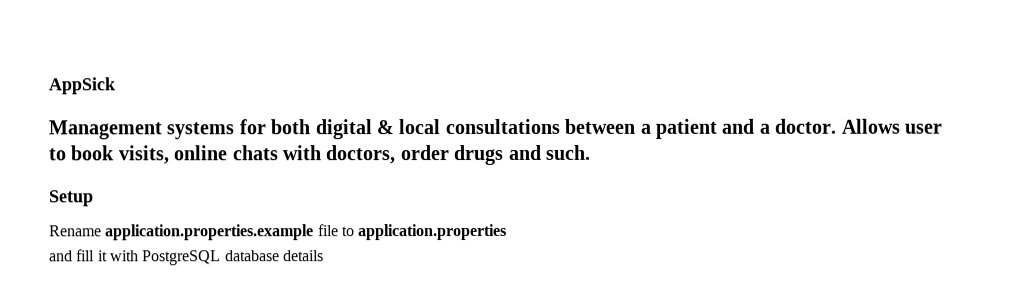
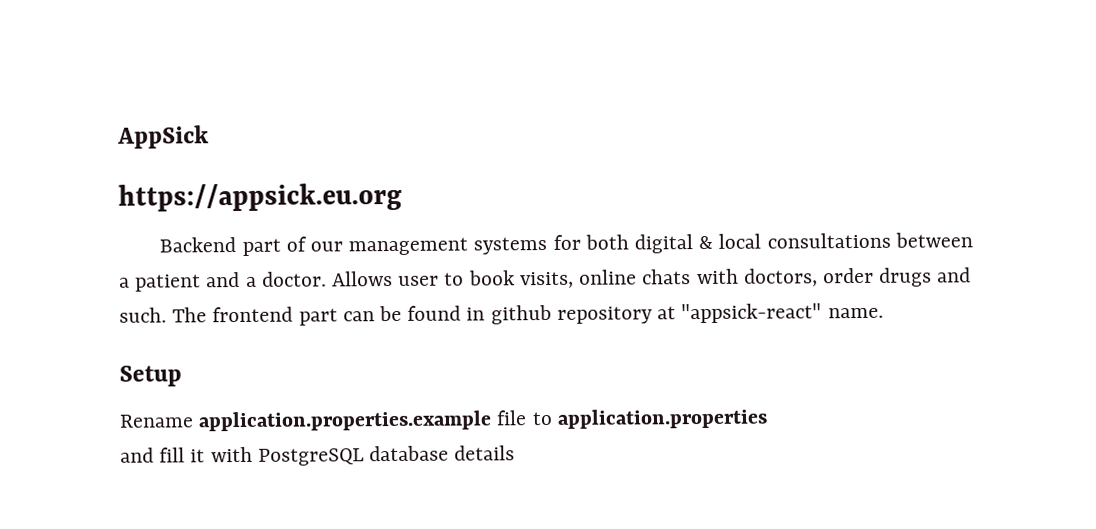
[48,120,162,140] Management -> [118,182,402,212] [159,236,469,256] https://appsick.eu.org // Backend part of our management
(591, 152) none -> [172,303,884,326] The frontend part can be found in github repository at "appsick-react" name.

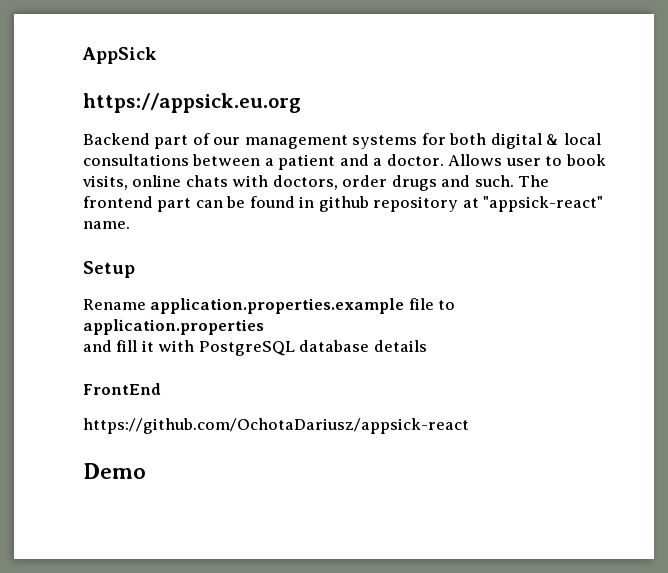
(516, 453) none -> [83,383,161,395] [83,418,469,434] [83,463,146,479] // FrontEnd // https://github.com/OchotaDariusz/appsick-react // Demo

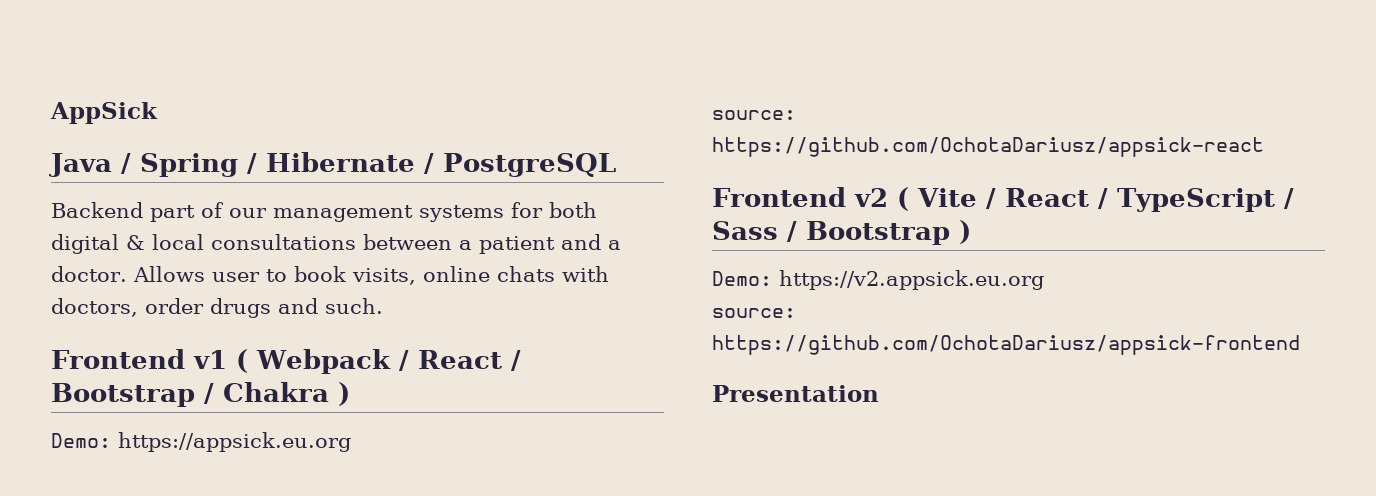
[83,93,301,113] https://appsick.eu.org -> [49,152,616,177] Java / Spring / Hibernate / PostgreSQL
[518,175,550,187] [83,196,604,212] [83,221,130,229] [83,261,135,278] [83,298,456,314] [83,319,264,335] [83,340,427,356] [83,383,161,395] [83,418,469,434] [83,463,146,479] The frontend part can be found in github repository at "appsick-react" name. // Setup // Rename application.properties.example file to application.properties // and fill it with PostgreSQL database details // FrontEnd // https://github.com/OchotaDariusz/appsick-react // Demo -> [51,349,521,374] [51,382,350,407] [51,432,351,452] [712,110,796,120] [712,137,1264,157] [712,187,1294,212] [712,220,971,245] [712,270,1044,290] [712,308,796,318] [712,335,1300,355] [712,385,879,402] // Frontend v1 ( Webpack / React / Bootstrap / Chakra ) // Demo: https://appsick.eu.org // source: https://github.com/OchotaDariusz/appsick-react // Frontend v2 ( Vite / React / TypeScript / Sass / Bootstrap ) // Demo: https://v2.appsick.eu.org // source: https://github.com/OchotaDariusz/appsick-frontend // Presentation

